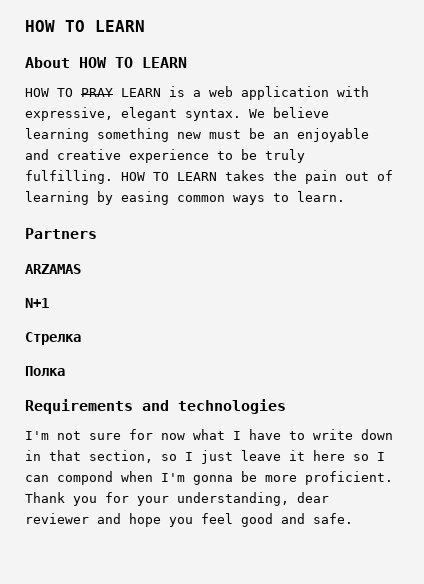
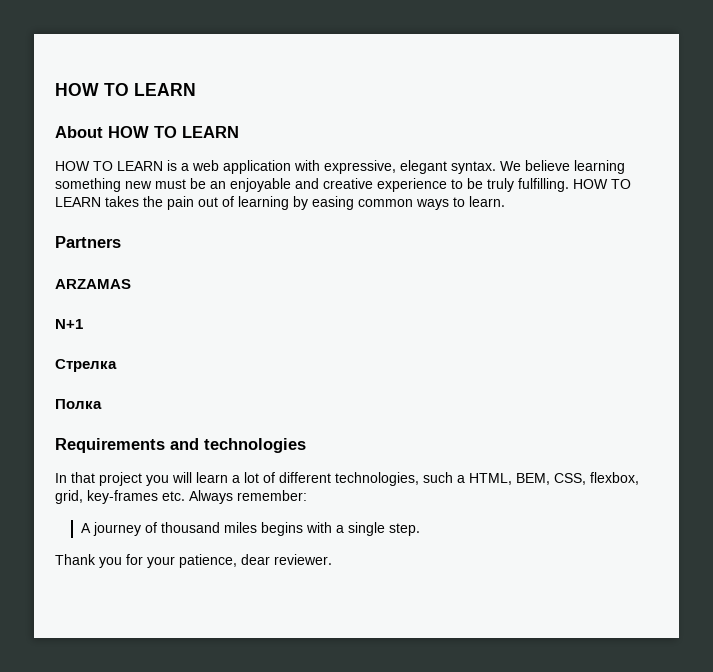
[81,88,113,97] PRAY -> (113, 166) none
[25,429,393,440] [25,450,385,464] [25,471,393,485] [25,492,329,506] [25,513,353,527] I'm not sure for now what I have to write down in that section, so I just leave it here so I can compond when I'm gonna be more proficient. Thank you for your understanding, dear reviewer and hope you feel good and safe. -> [55,472,639,486] [55,490,307,504] [80,522,420,536] [55,554,332,568] In that project you will learn a lot of different technologies, such a HTML, BEM, CSS, flexbox, grid, key-frames etc. Always remember: // A journey of thousand miles begins with a single step. // Thank you for your patience, dear reviewer.

